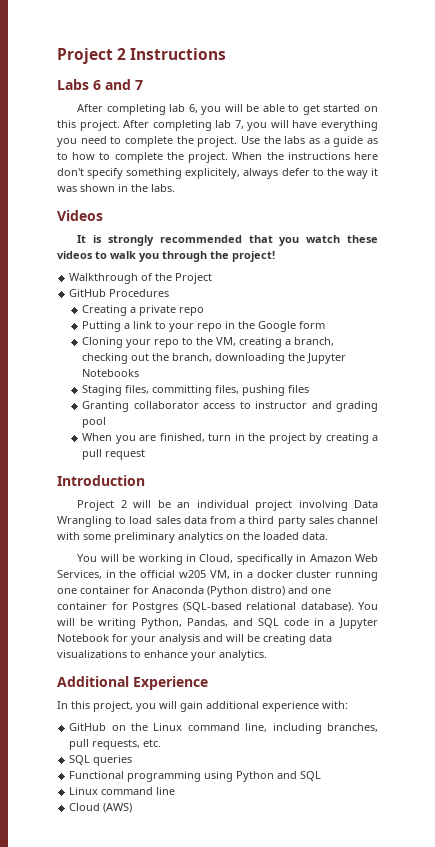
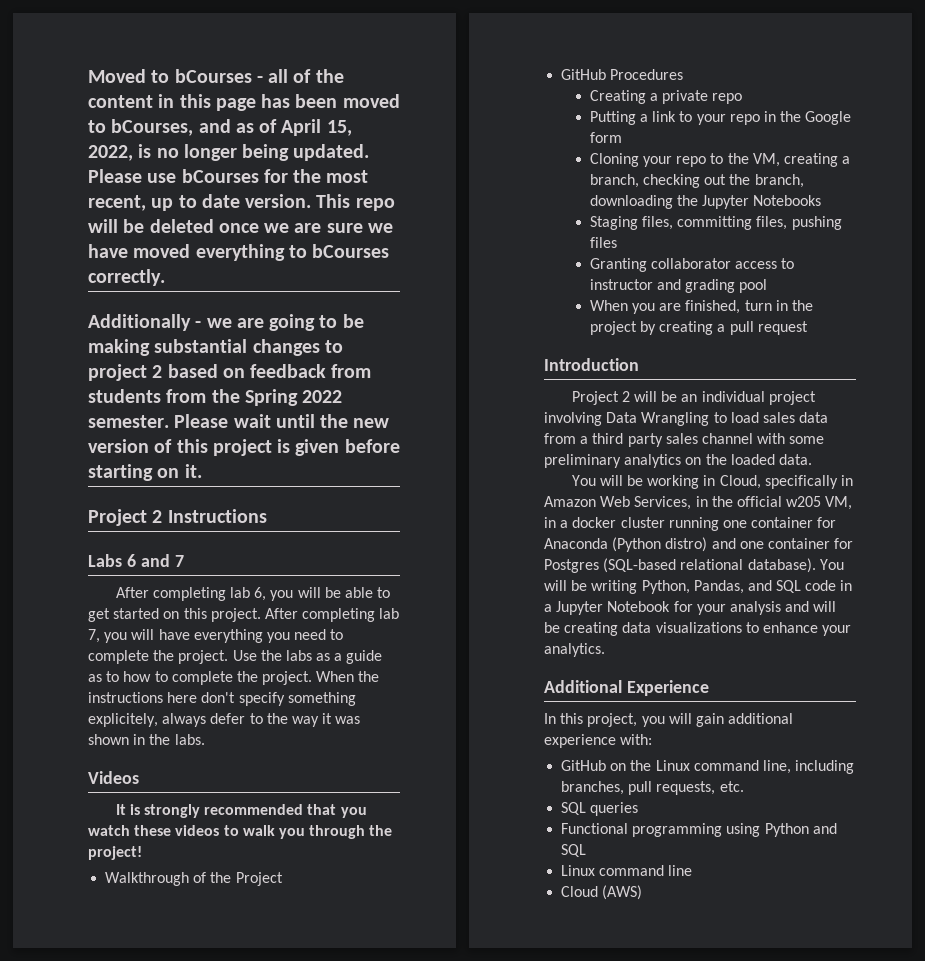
(57, 56) none -> [88,69,344,83] [88,94,400,111] [88,119,352,136] [88,144,370,161] [88,169,369,183] [88,194,395,211] [88,219,393,233] [88,244,390,261] [88,269,165,286] [88,314,364,331] [88,339,343,356] [88,364,372,381] [88,389,343,406] [88,414,390,428] [88,439,400,456] [88,464,202,481] Moved to bCourses - all of the content in this page has been moved to bCourses, and as of April 15, 2022, is no longer being updated. Please use bCourses for the most recent, up to date version. This repo will be deleted once we are sure we have moved everything to bCourses correctly. // Additionally - we are going to be making substantial changes to project 2 based on feedback from students from the Spring 2022 semester. Please wait until the new version of this project is given before starting on it. //

